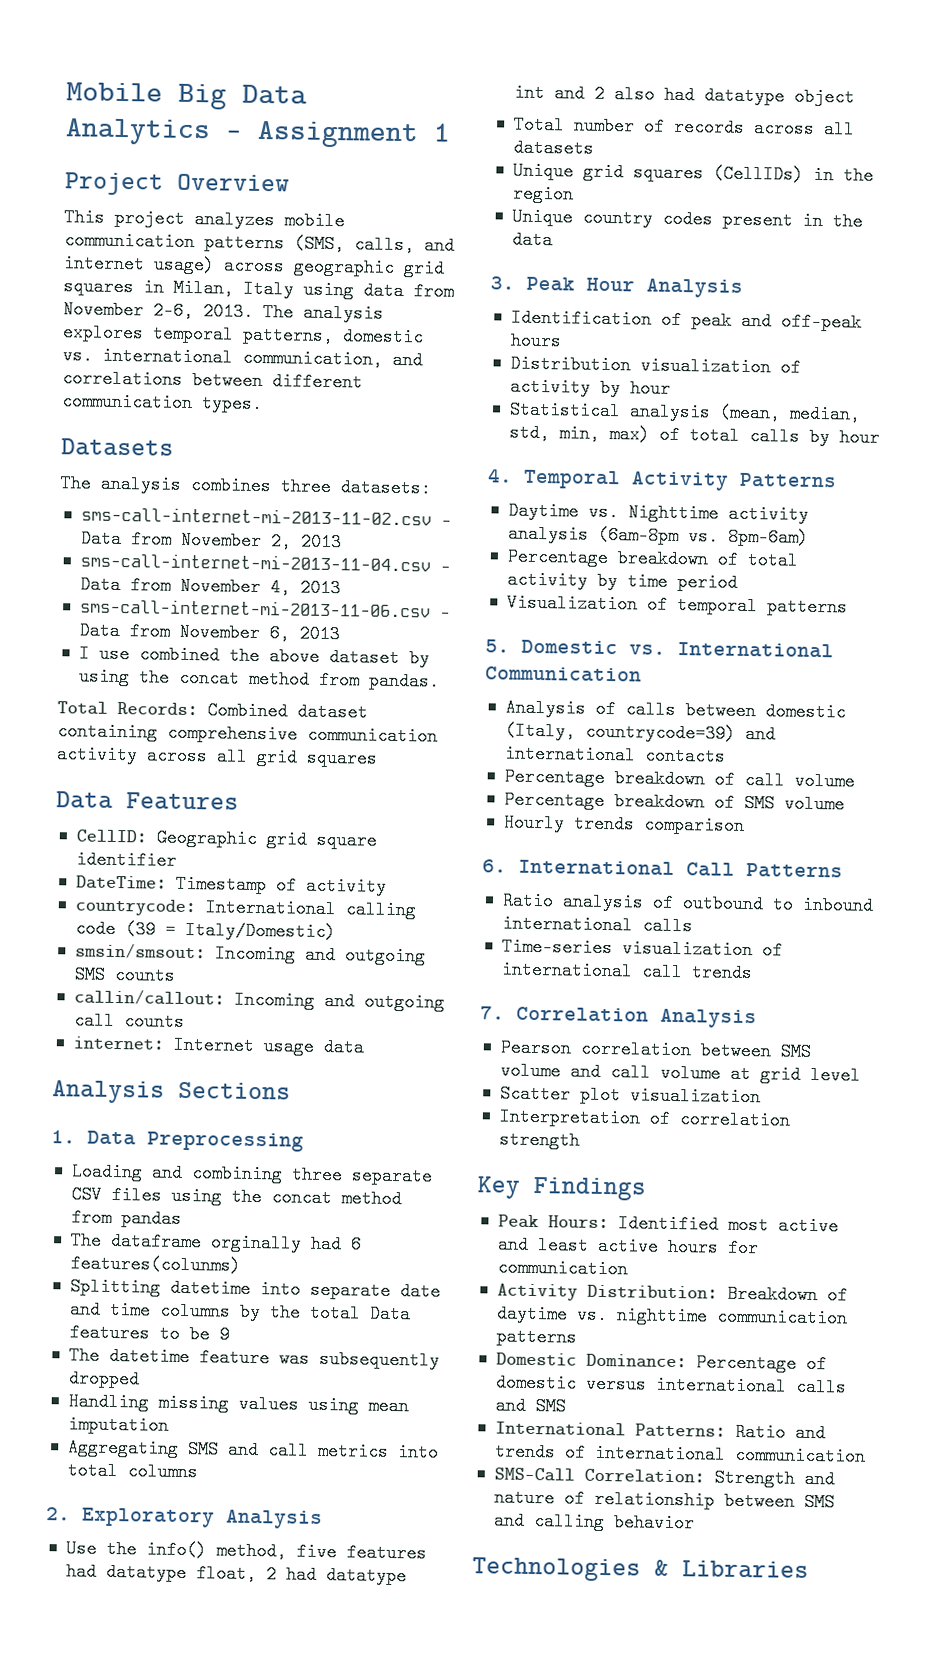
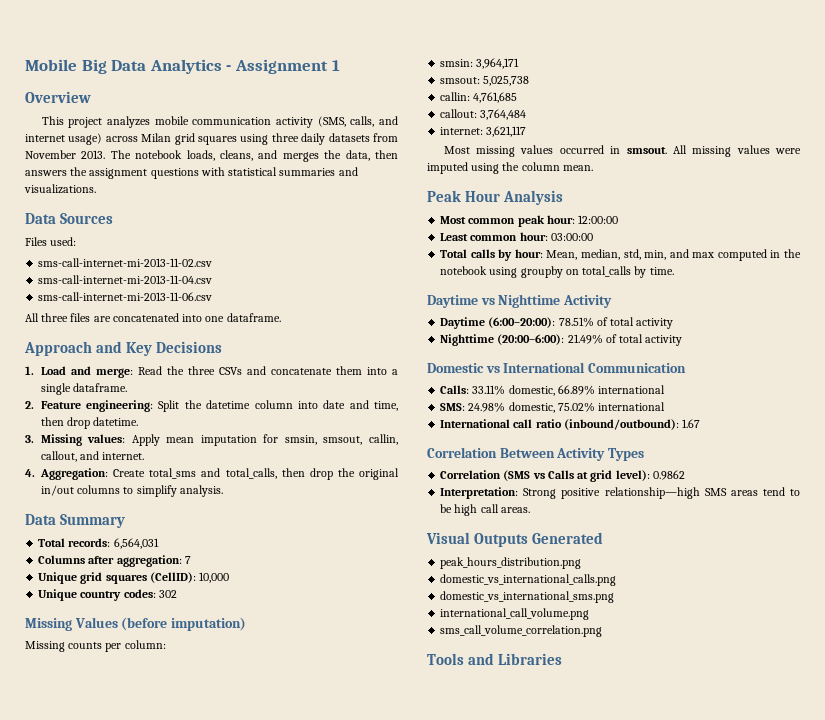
[65,172,164,196] Project -> (340, 65) none
[204,233,285,253] patterns -> [275,117,313,128] activity
[293,257,445,278] [63,277,454,301] [63,300,194,321] geographic grid squares in Milan, Italy using data from November 2-6, -> [141,133,398,145] [25,150,76,159] Milan grid squares using three daily datasets from November
[303,303,384,323] [62,323,424,347] [62,346,423,370] [62,369,363,392] [61,392,263,414] [61,438,174,457] [60,474,432,498] [80,506,452,530] [80,529,342,552] [79,552,451,576] [79,575,341,598] [79,598,451,622] [78,621,340,644] [78,644,430,668] [78,667,440,691] [57,701,368,722] [57,722,438,746] [56,745,378,768] [56,791,239,811] [75,828,377,850] [75,850,177,870] [75,874,387,896] [74,898,416,920] [74,919,336,942] [74,942,426,966] [73,965,176,985] [73,988,445,1012] [73,1011,185,1031] [72,1035,365,1057] [52,1080,291,1104] [51,1130,304,1152] [70,1162,433,1186] [70,1185,402,1209] [70,1208,182,1228] [69,1231,362,1254] [69,1254,241,1275] [69,1277,441,1301] [68,1300,411,1324] [68,1323,230,1344] [68,1346,440,1370] [67,1369,140,1389] [67,1392,409,1416] [67,1415,169,1435] [67,1438,439,1462] [66,1461,198,1482] [46,1507,323,1530] [65,1539,427,1563] [65,1562,407,1586] [513,83,855,107] [512,115,855,139] [512,138,594,158] [512,161,874,185] [511,184,574,204] [511,207,863,231] [511,230,553,250] [490,276,743,298] [510,308,862,332] [509,331,562,351] [509,354,801,377] [509,377,671,398] [508,400,861,424] [508,423,880,447] [487,468,837,491] [507,501,809,524] [507,524,809,547] [506,547,799,570] [506,570,738,592] [506,593,848,617] [485,639,834,659] [485,666,642,683] [504,698,846,722] [504,721,776,744] [503,744,726,766] [503,767,855,791] [503,790,845,814] [502,813,745,835] [482,859,843,879] [501,891,874,915] [501,914,693,936] [501,937,783,960] [500,960,753,983] [480,1006,757,1029] [499,1038,811,1061] [499,1061,861,1085] [499,1084,761,1107] [498,1107,791,1130] [498,1130,580,1150] [477,1176,647,1201] [497,1214,839,1236] [496,1235,759,1258] [496,1258,628,1279] [496,1283,848,1305] [495,1304,848,1328] [495,1327,577,1347] [495,1352,827,1374] [494,1373,847,1397] [494,1396,566,1416] [494,1421,826,1443] [493,1442,866,1466] [493,1467,835,1489] [493,1488,835,1512] [492,1511,695,1533] [472,1557,669,1582] analysis explores temporal patterns, domestic vs. international communication, and correlations between different communication types. // Datasets // The analysis combines three datasets: // sms-call-internet-mi-2013-11-02.csv - Data from November 2, 2013 // sms-call-internet-mi-2013-11-04.csv - Data from November 4, 2013 // sms-call-internet-mi-2013-11-06.csv - Data from November 6, 2013 // I use combined the above dataset by using the concat method from pandas. // Total Records: Combined dataset containing comprehensive communication activity across all grid squares // Data Features // CellID: Geographic grid square identifier // DateTime: Timestamp of activity // countrycode: International calling code (39 = Italy/Domestic) // smsin/smsout: Incoming and outgoing SMS counts // callin/callout: Incoming and outgoing call counts // internet: Internet usage data // Analysis Sections // 1. Data Preprocessing // Loading and combining three separate CSV files using the concat method from pandas // The dataframe orginally had 6 features(colunms) // Splitting datetime into separate date and time columns by the total Data features to be 9 // The datetime feature was subsequently dropped // Handling missing values using mean imputation // Aggregating SMS and call metrics into total columns // 2. Exploratory Analysis // Use the info() method, five features had datatype float, 2 had datatype int and 2 also had datatype object // Total number of records across all datasets // Unique grid squares (CellIDs) in the region // Unique country codes present in the data // 3. Peak Hour Analysis // Identification of peak and off-peak hours // Distribution visualization of activity by hour // Statistical analysis (mean, median, std, min, max) of total calls by hour // 4. Temporal Activity Patterns // Daytime vs. Nighttime activity analysis (6am-8pm vs. 8pm-6am) // Percentage breakdown of total activity by time period // Visualization of temporal patterns // 5. Domestic vs. International Communication // Analysis of calls between domestic (Italy, countrycode=39) and international contacts // Percentage breakdown of call volume // Percentage breakdown of SMS volume // Hourly trends comparison // 6. International Call Patterns // Ratio analysis of outbound to inbound international calls // Time-series visualization of international call trends // 7. Correlation Analysis // Pearson correlation between SMS volume and call volume at grid level // Scatter plot visualization // Interpretation of correlation strength // Key Findings // Peak Hours: Identified most active and least active hours for communication // Activity Distribution: Breakdown of daytime vs. nighttime communication patterns // Domestic Dominance: Percentage of domestic versus international calls and SMS // International Patterns: Ratio and trends of international communication // SMS-Call Correlation: Strength and nature of relationship between SMS and calling behavior // Technologies & -> [135,150,398,162] [25,167,358,179] [24,184,96,194] [25,213,114,224] [25,237,77,246] [38,258,213,267] [38,275,213,284] [38,292,213,301] [25,313,281,322] [24,341,223,356] [25,366,398,378] [40,383,127,395] [25,400,398,412] [40,417,139,429] [25,434,398,446] [40,451,145,462] [25,468,399,480] [41,485,223,497] [25,514,126,528] [38,538,159,549] [38,555,191,567] [38,572,230,584] [38,589,177,601] [25,617,246,631] [25,640,166,652] [440,58,520,69] [440,76,530,86] [440,92,518,103] [440,109,527,120] [440,126,527,137] [443,145,801,157] [427,162,593,174] [427,190,564,205] [440,215,619,227] [440,232,593,241] [440,249,801,261] [440,266,674,278] [427,294,612,308] [440,317,674,329] [440,334,683,346] [427,362,686,373] [440,385,666,396] [440,402,666,413] [440,419,701,430] [427,447,644,461] [440,470,685,482] [440,487,800,499] [440,504,530,516] [426,532,604,547] [440,557,582,569] [440,574,617,586] [440,591,615,603] [440,608,590,620] [440,625,603,637] [427,653,495,665] notebook loads, cleans, and merges the data, then answers the assignment questions with statistical summaries and visualizations. // Data Sources // Files used: // sms-call-internet-mi-2013-11-02.csv // sms-call-internet-mi-2013-11-04.csv // sms-call-internet-mi-2013-11-06.csv // All three files are concatenated into one dataframe. // Approach and Key Decisions // 1. Load and merge: Read the three CSVs and concatenate them into a single dataframe. // 2. Feature engineering: Split the datetime column into date and time, then drop datetime. // 3. Missing values: Apply mean imputation for smsin, smsout, callin, callout, and internet. // 4. Aggregation: Create total_sms and total_calls, then drop the original in/out columns to simplify analysis. // Data Summary // Total records: 6,564,031 // Columns after aggregation: 7 // Unique grid squares (CellID): 10,000 // Unique country codes: 302 // Missing Values (before imputation) // Missing counts per column: // smsin: 3,964,171 // smsout: 5,025,738 // callin: 4,761,685 // callout: 3,764,484 // internet: 3,621,117 // Most missing values occurred in smsout. All missing values were imputed using the column mean. // Peak Hour Analysis // Most common peak hour: 12:00:00 // Least common hour: 03:00:00 // Total calls by hour: Mean, median, std, min, and max computed in the notebook using groupby on total_calls by time. // Daytime vs Nighttime Activity // Daytime (6:00–20:00): 78.51% of total activity // Nighttime (20:00–6:00): 21.49% of total activity // Domestic vs International Communication // Calls: 33.11% domestic, 66.89% international // SMS: 24.98% domestic, 75.02% international // International call ratio (inbound/outbound): 1.67 // Correlation Between Activity Types // Correlation (SMS vs Calls at grid level): 0.9862 // Interpretation: Strong positive relationship—high SMS areas tend to be high call areas. // Visual Outputs Generated // peak_hours_distribution.png // domestic_vs_international_calls.png // domestic_vs_international_sms.png // international_call_volume.png // sms_call_volume_correlation.png // Tools and

